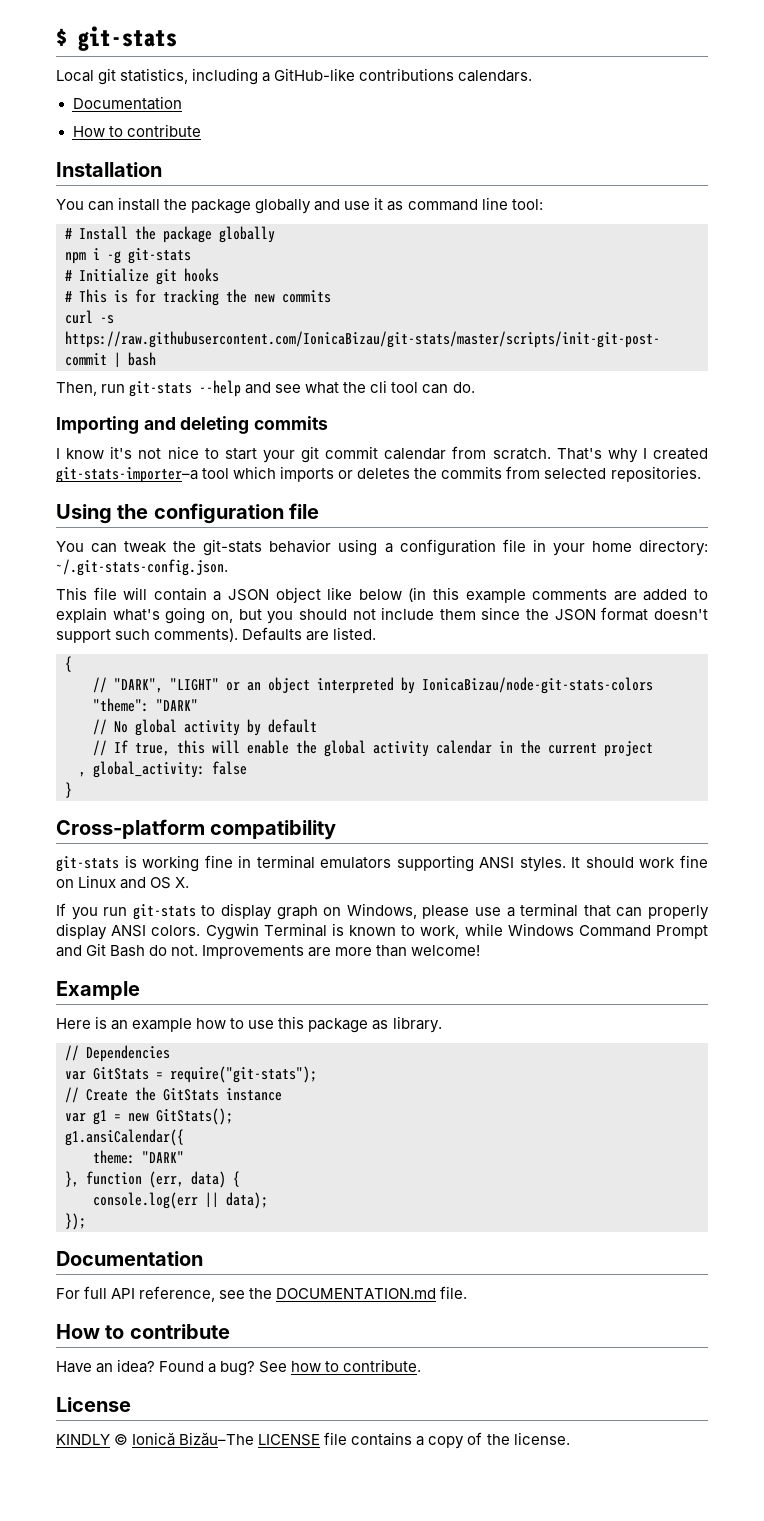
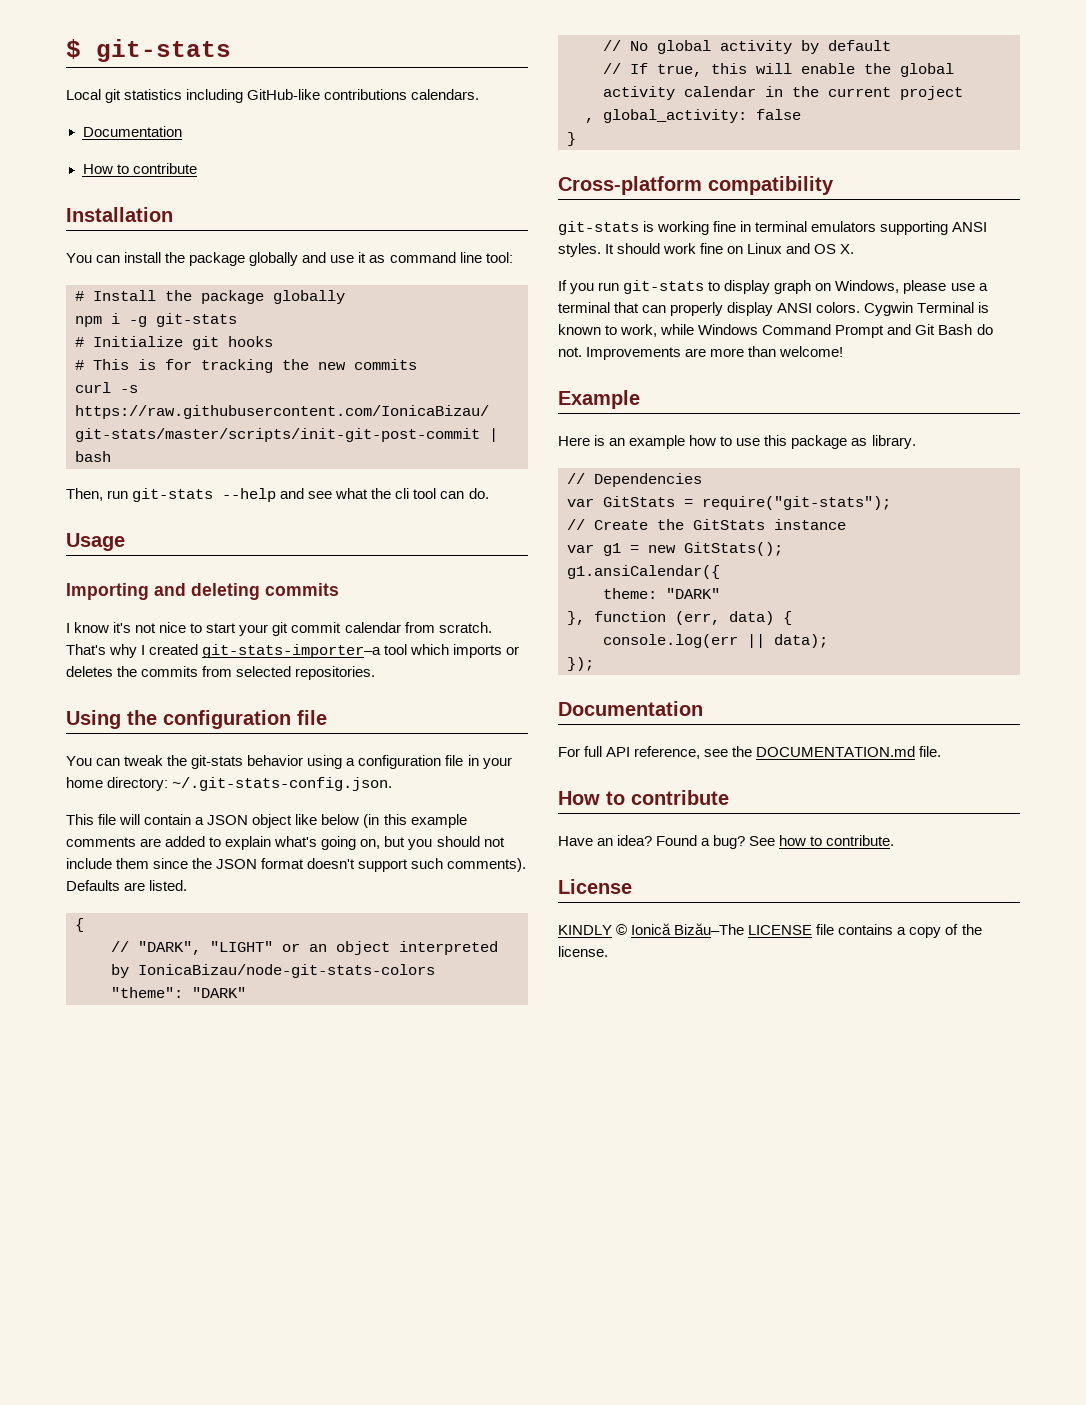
[120,68,271,85] statistics, including a -> [124,89,244,103] statistics including
(475, 387) none -> [66,533,125,551] // Usage

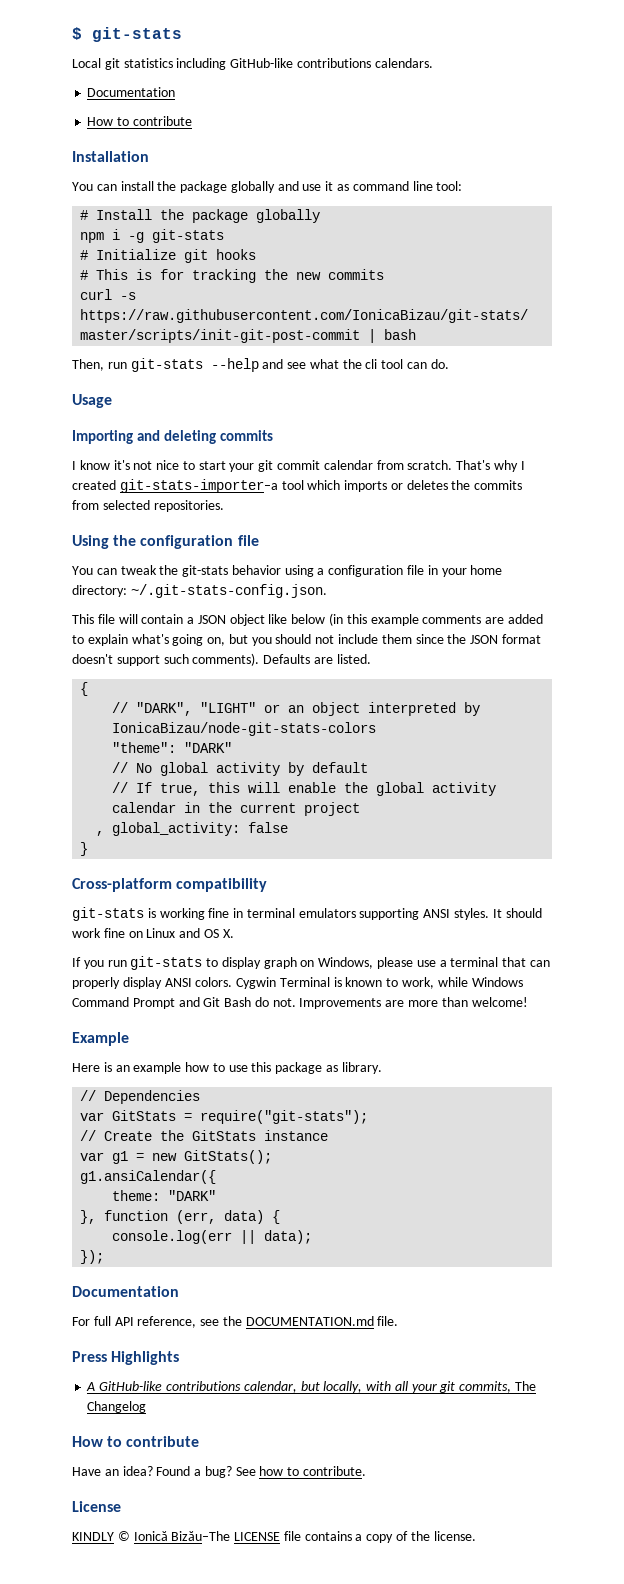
(942, 751) none -> [72,1351,180,1365] [86,1381,536,1393] [87,1401,147,1413] // Press Highlights // A GitHub-like contributions calendar, but locally, with all your git commits, The Changelog

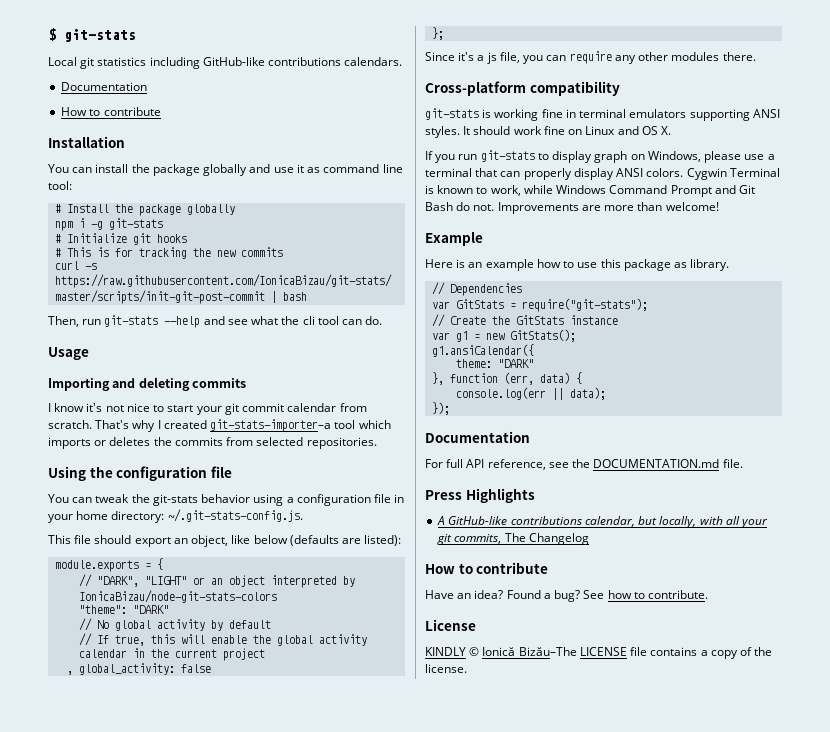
[130,584,327,598] ~/.git-stats-config.json. -> [167,509,303,522] ~/.git-stats-config.js.
[118,613,543,626] [72,634,541,646] [72,653,371,666] will contain a JSON object like below (in this example comments are added to explain what's going on, but you should not include them since the JSON format doesn't support such comments). Defaults are listed. // -> [94,535,402,547] [55,560,152,572] should export an object, like below (defaults are listed): // module.exports =
[80,842,89,856] } -> [432,27,445,40] [425,51,756,64] }; // Since it's a js file, you can require any other modules there.

